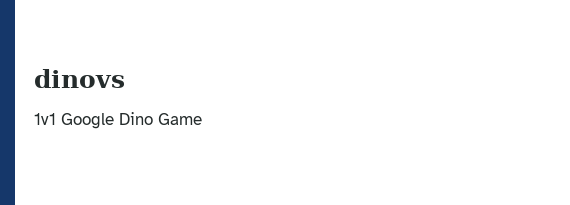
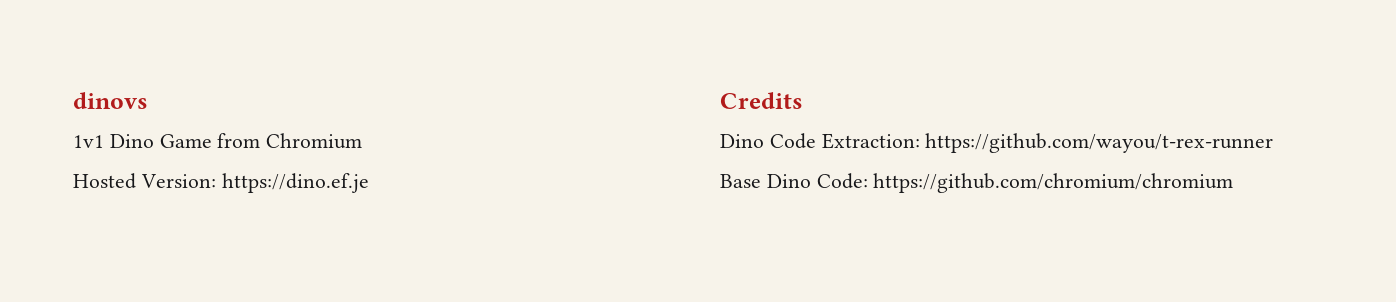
[61,113,114,129] Google -> (104, 141) none
(202, 119) none -> [217,133,363,149] [73,173,369,193] [720,92,803,109] [720,133,1274,153] [720,173,1234,193] from Chromium // Hosted Version: https://dino.ef.je // Credits // Dino Code Extraction: https://github.com/wayou/t-rex-runner // Base Dino Code: https://github.com/chromium/chromium

